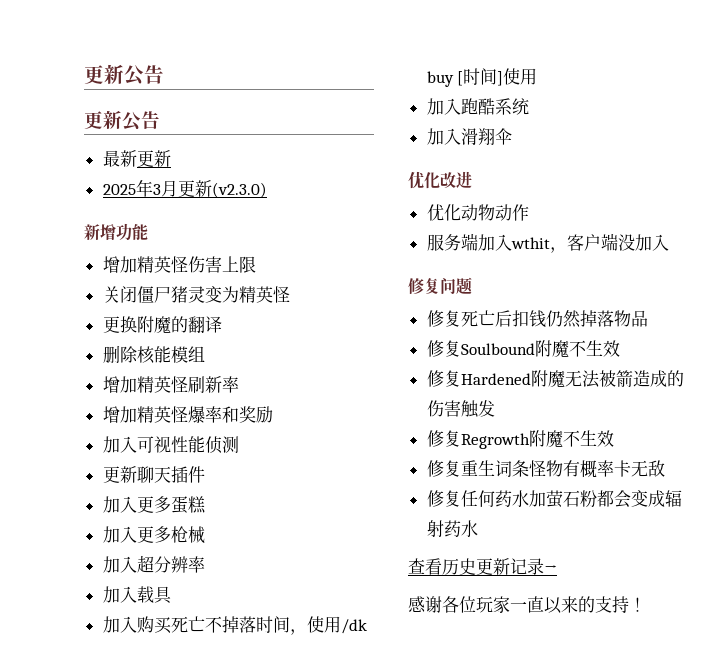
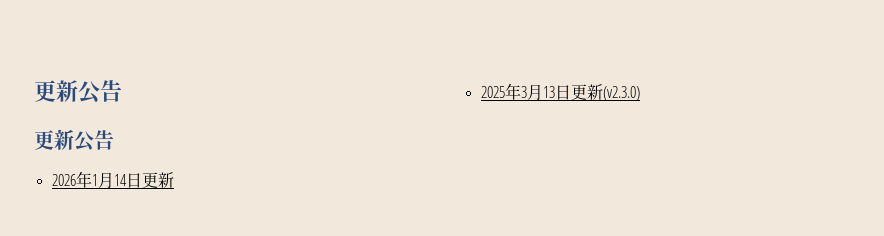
[102,150,137,167] 最新 -> [51,171,142,188] 2026年1月14日
(178, 188) none -> [542,85,571,100] 13日
[84,223,148,241] [102,256,256,273] [102,286,290,303] [102,316,222,334] [102,345,205,364] [102,376,239,393] [102,406,273,423] [102,436,239,454] [102,466,205,483] [102,496,206,514] [102,526,205,544] [102,555,205,573] [102,586,172,604] [102,616,367,635] [426,68,538,87] [426,98,529,115] [426,128,512,146] [408,171,472,189] [426,204,529,221] [426,233,669,253] [408,277,472,295] [426,310,648,328] [426,340,620,358] [426,370,684,388] [426,400,495,418] [426,430,614,449] [426,460,665,478] [426,490,682,508] [426,520,478,537] [408,558,557,575] [408,596,646,614] // 新增功能 // 增加精英怪伤害上限 // 关闭僵尸猪灵变为精英怪 // 更换附魔的翻译 // 删除核能模组 // 增加精英怪刷新率 // 增加精英怪爆率和奖励 // 加入可视性能侦测 // 更新聊天插件 // 加入更多蛋糕 // 加入更多枪械 // 加入超分辨率 // 加入载具 // 加入购买死亡不掉落时间，使用/dk buy [时间]使用 // 加入跑酷系统 // 加入滑翔伞 // 优化改进 // 优化动物动作 // 服务端加入wthit，客户端没加入 // 修复问题 // 修复死亡后扣钱仍然掉落物品 // 修复Soulbound附魔不生效 // 修复Hardened附魔无法被箭造成的伤害触发 // 修复Regrowth附魔不生效 // 修复重生词条怪物有概率卡无敌 // 修复任何药水加萤石粉都会变成辐射药水 // 查看历史更新记录→ // 感谢各位玩家一直以来的支持！ -> (640, 93) none

